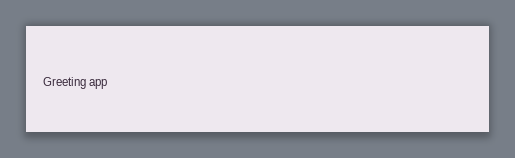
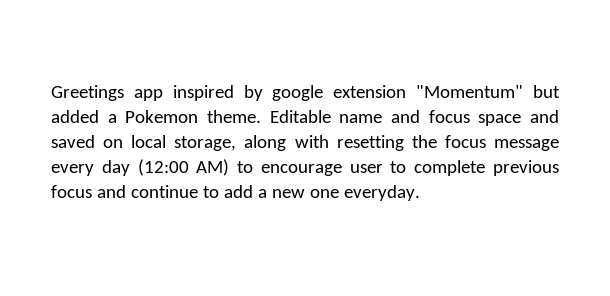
[43,77,108,89] Greeting app -> [51,85,560,101] [51,110,559,126] [51,135,559,151] [51,159,559,176] [51,185,420,201] Greetings app inspired by google extension "Momentum" but added a Pokemon theme. Editable name and focus space and saved on local storage, along with resetting the focus message every day (12:00 AM) to encourage user to complete previous focus and continue to add a new one everyday.

